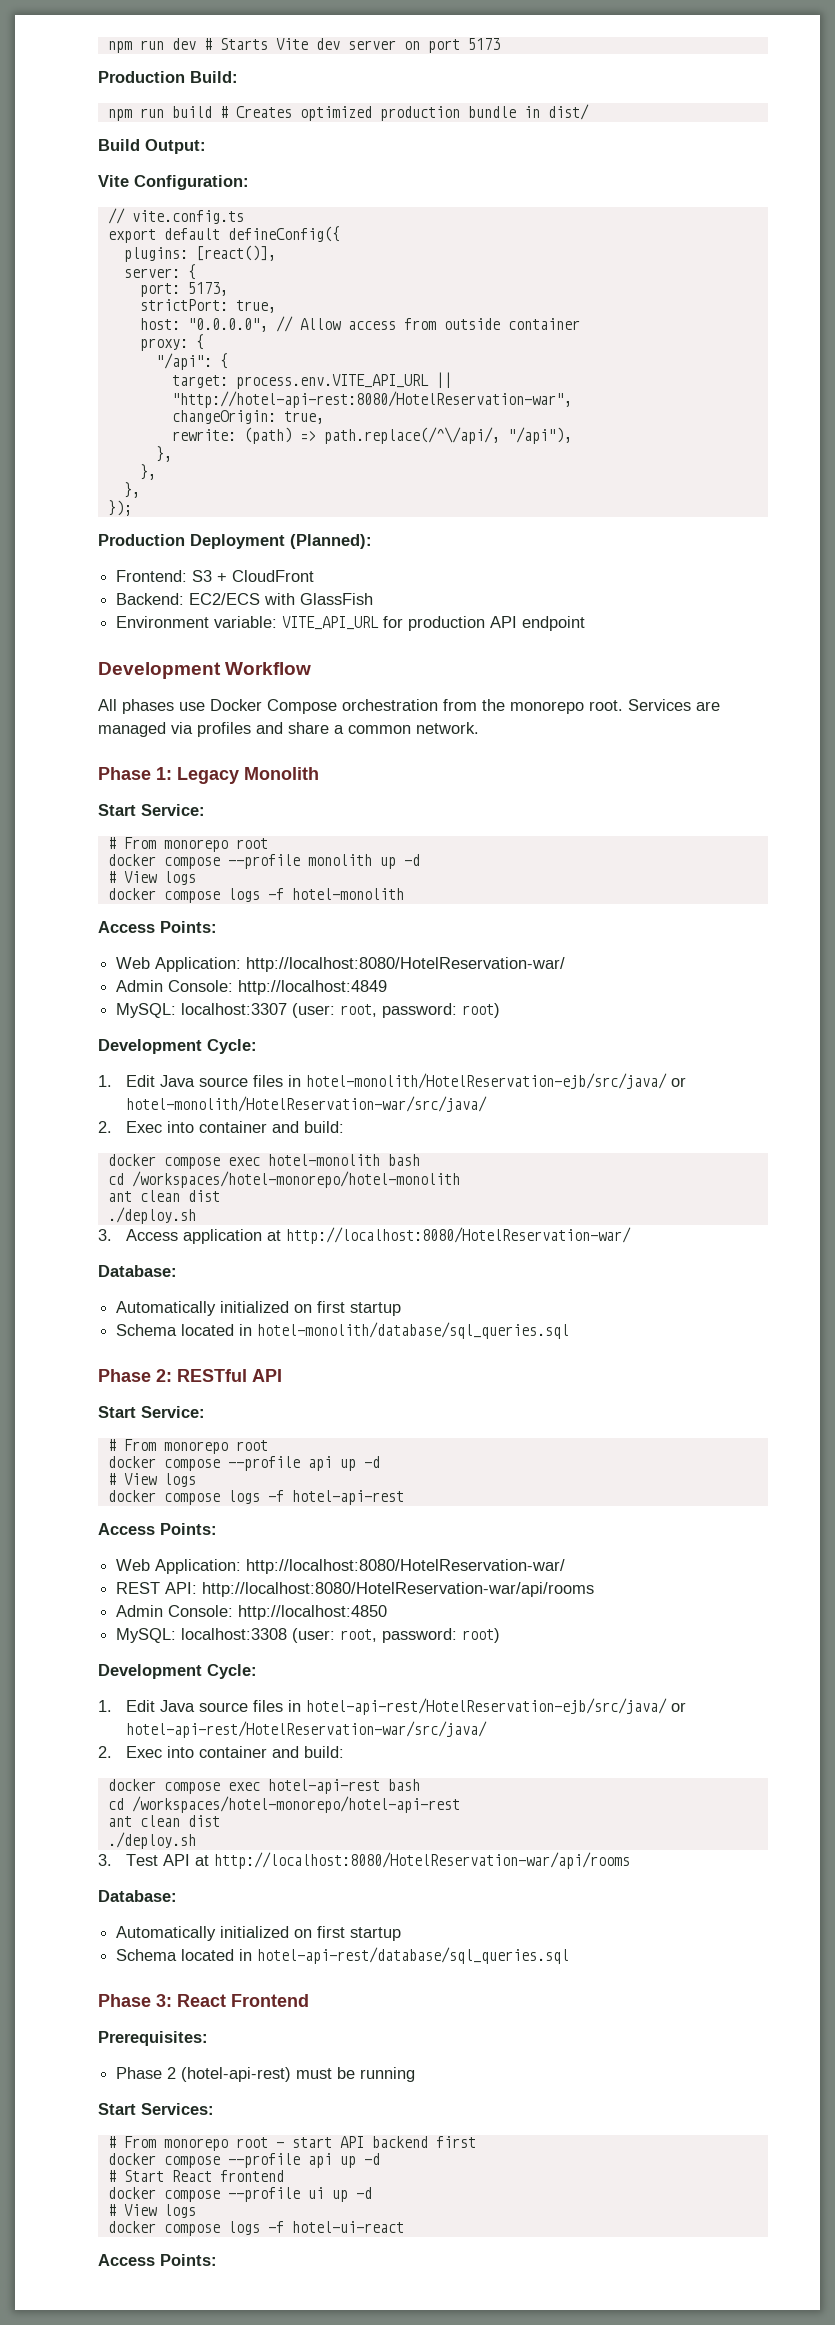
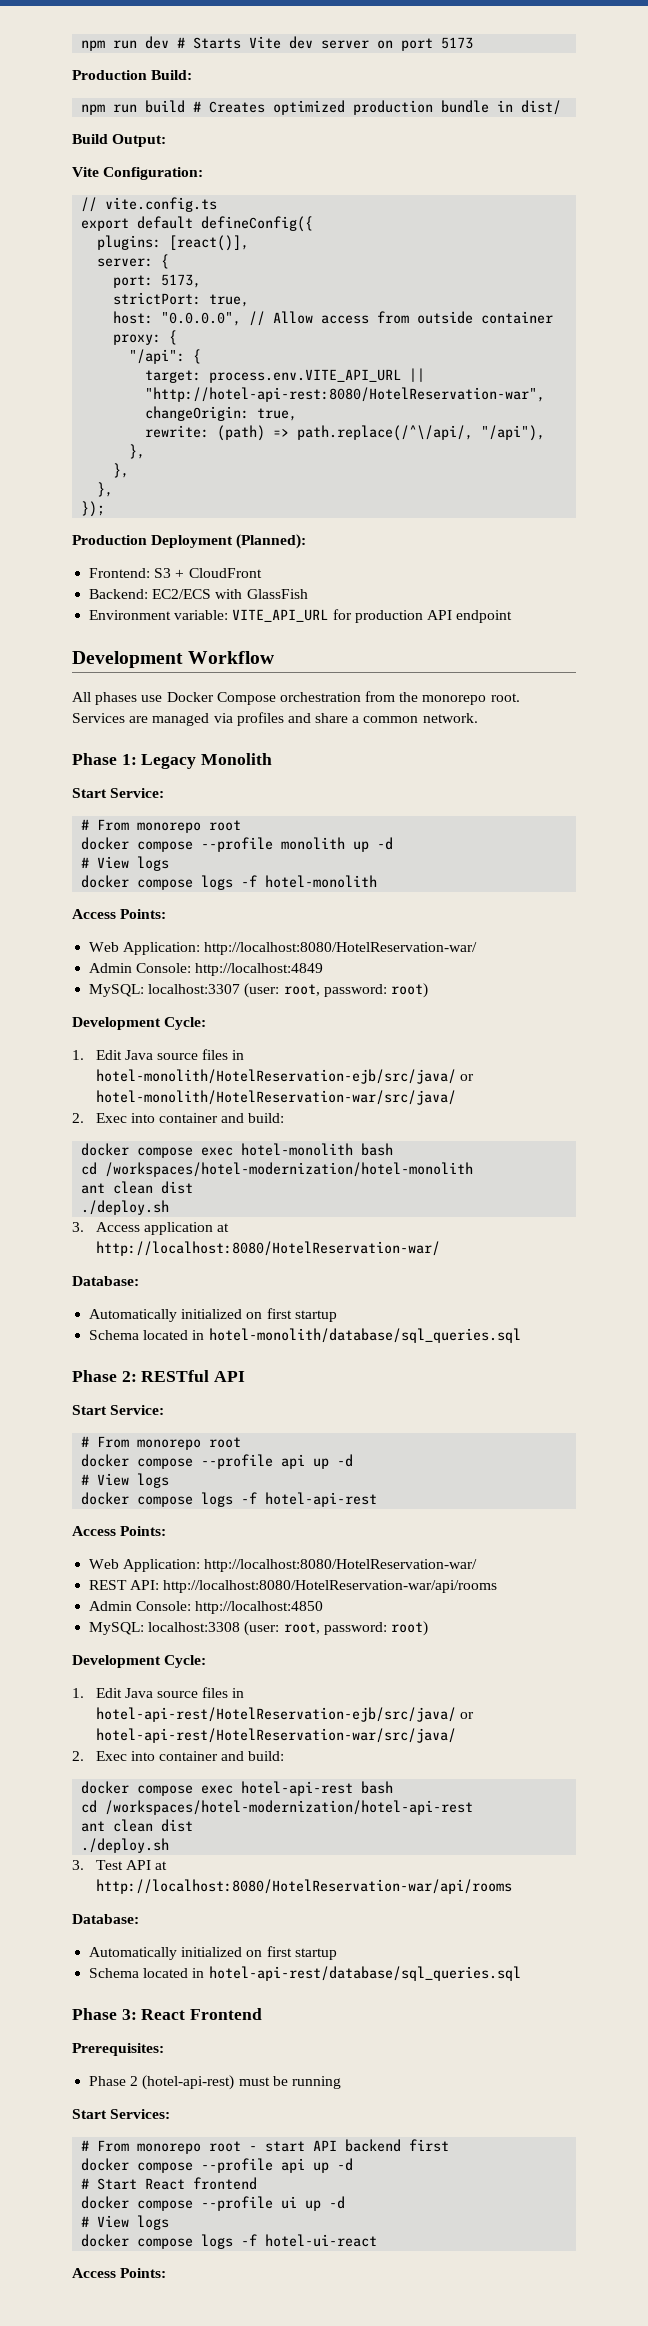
[131,1171,460,1188] /workspaces/hotel-monorepo/hotel-monolith -> [105,1162,474,1177] /workspaces/hotel-modernization/hotel-monolith
[131,1796,460,1813] /workspaces/hotel-monorepo/hotel-api-rest -> [105,1800,474,1815] /workspaces/hotel-modernization/hotel-api-rest

